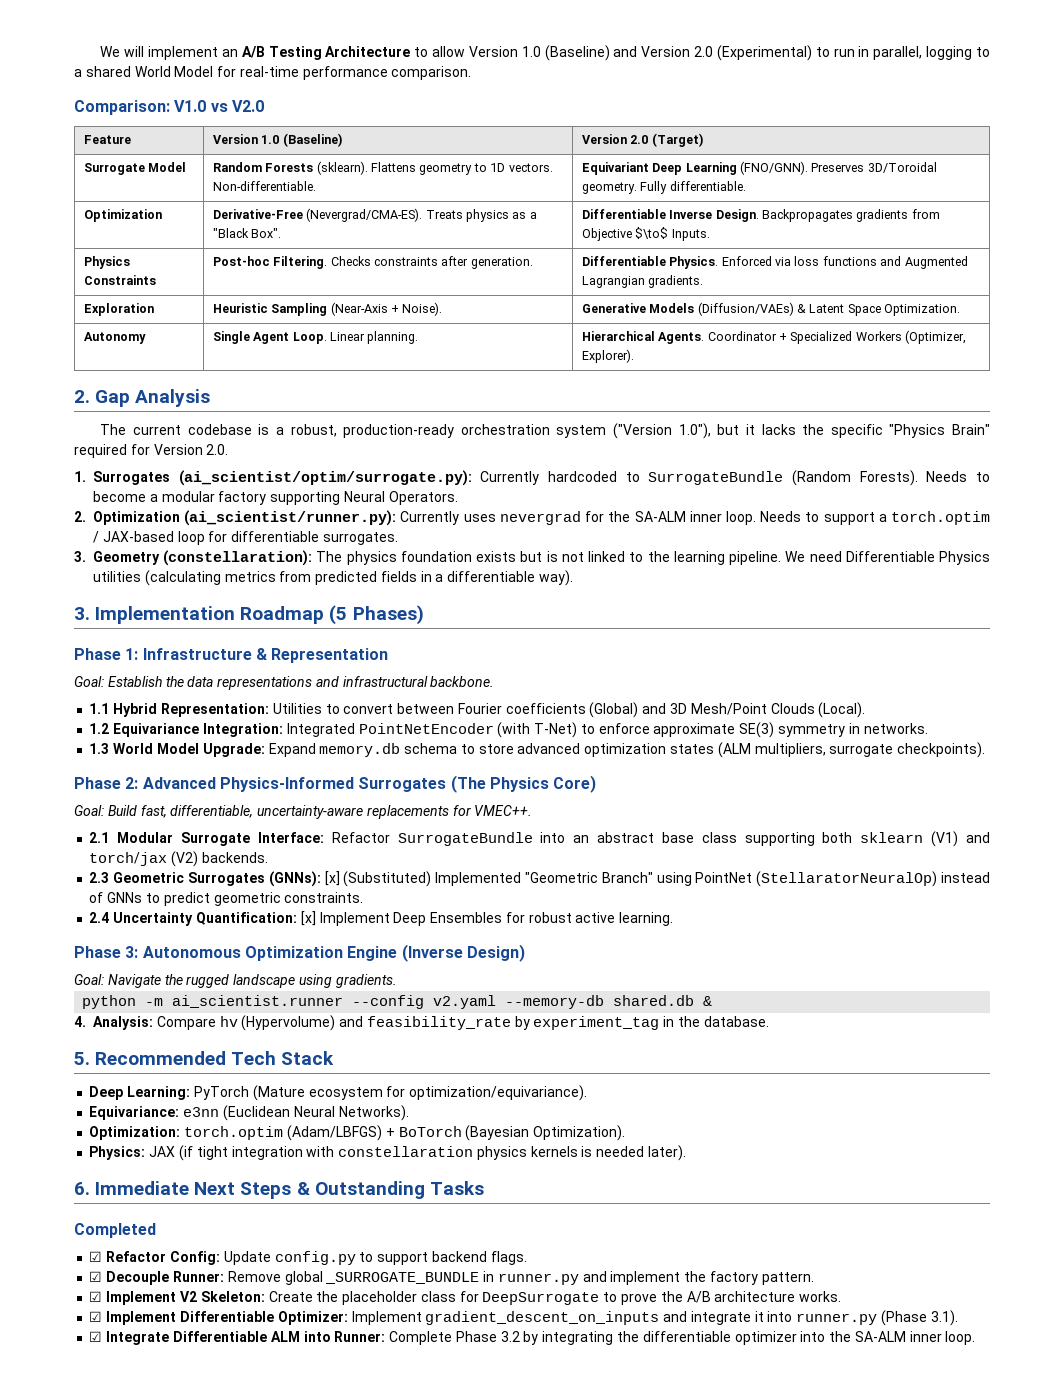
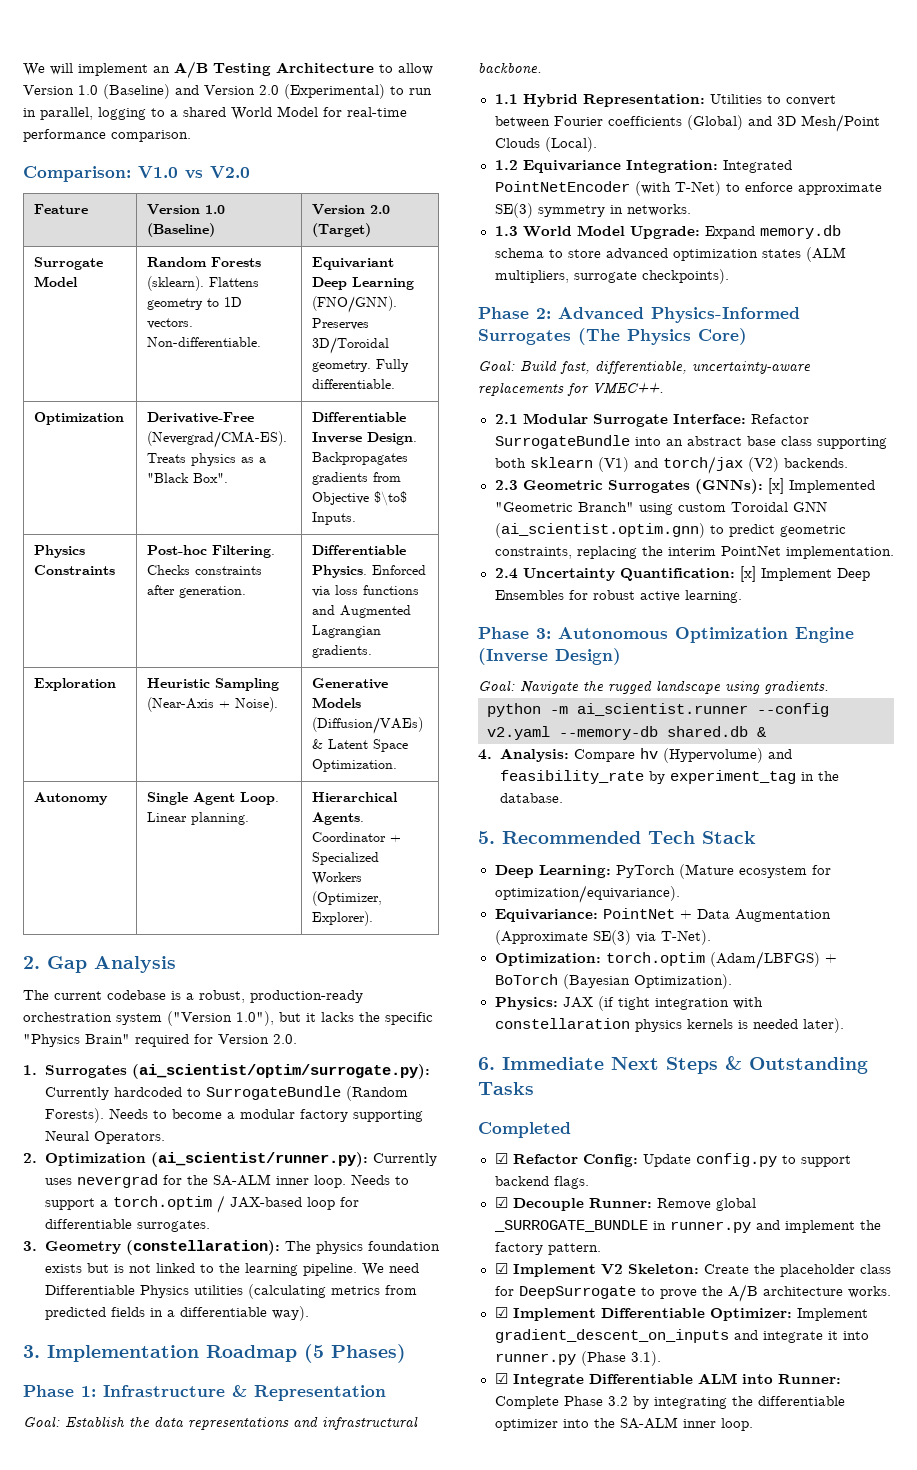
[343,871,432,887] (Substituted) -> (784, 486) none
[695,871,990,887] [89,892,364,906] PointNet (StellaratorNeuralOp) instead of GNNs to predict geometric constraints. -> [677,501,827,512] [494,523,846,538] [494,545,894,559] custom Toroidal GNN (ai_scientist.optim.gnn) to predict geometric constraints, replacing the interim PointNet implementation.
[183,1105,409,1121] e3nn (Euclidean Neural Networks). -> [602,908,831,922] [494,930,711,945] PointNet + Data Augmentation (Approximate SE(3) via T-Net).

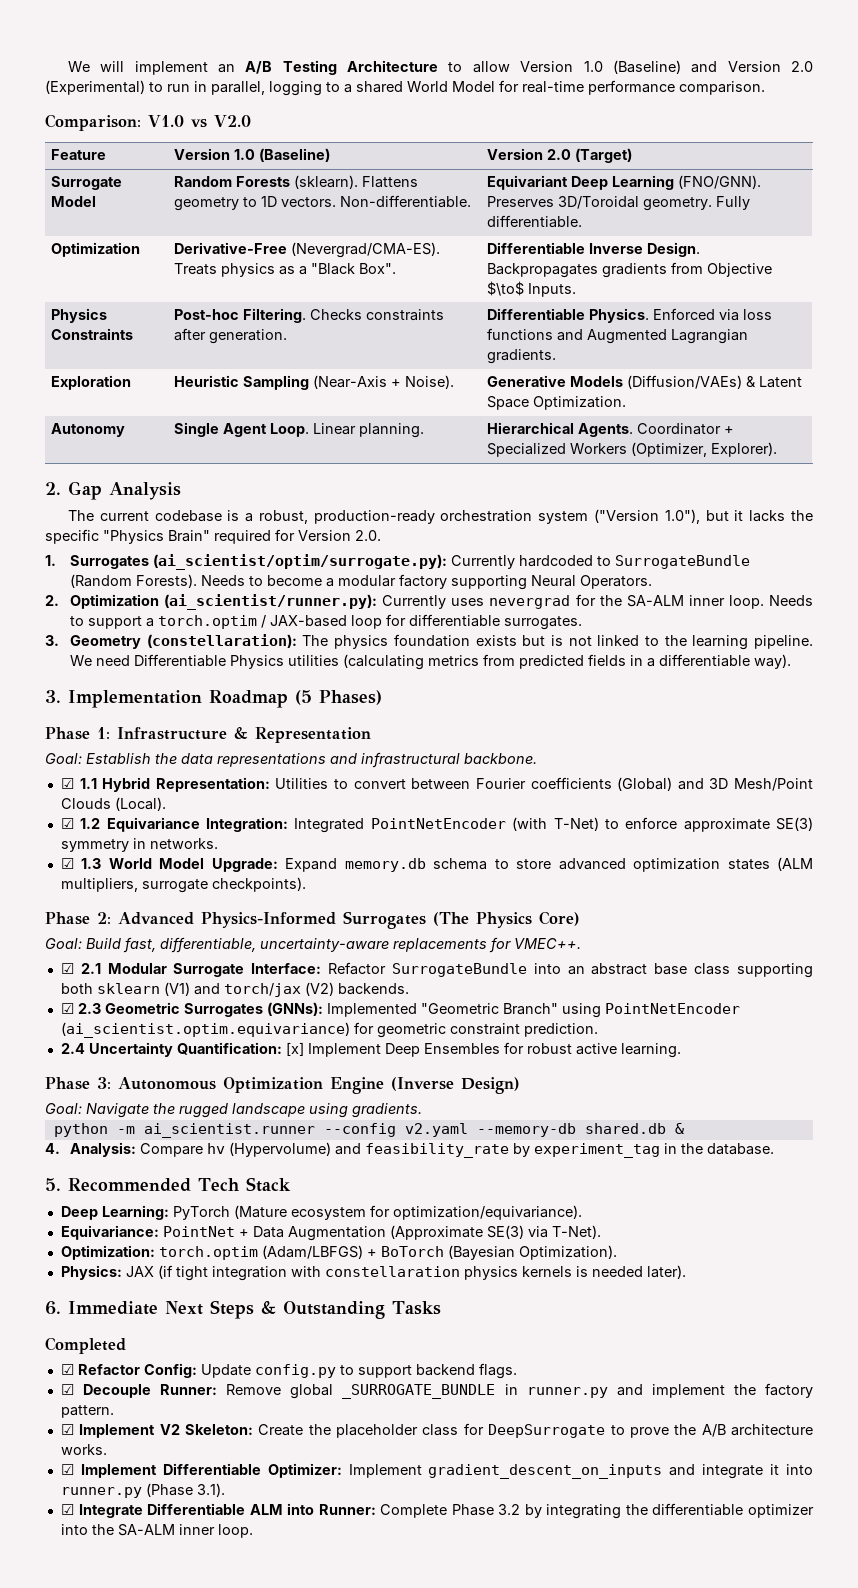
(542, 68) none -> [60,778,74,789] ☑
(597, 144) none -> [60,818,74,829] ☑
(691, 210) none -> [60,858,74,869] ☑
(664, 388) none -> [60,963,74,974] ☑
(848, 463) none -> [60,1003,74,1014] ☑
[767,478,784,494] [x] -> (323, 1009) none
[677,501,827,512] [494,523,846,538] [494,545,894,559] custom Toroidal GNN (ai_scientist.optim.gnn) to predict geometric constraints, replacing the interim PointNet implementation. -> [604,1003,740,1014] [60,1022,598,1038] PointNetEncoder (ai_scientist.optim.equivariance) for geometric constraint prediction.

